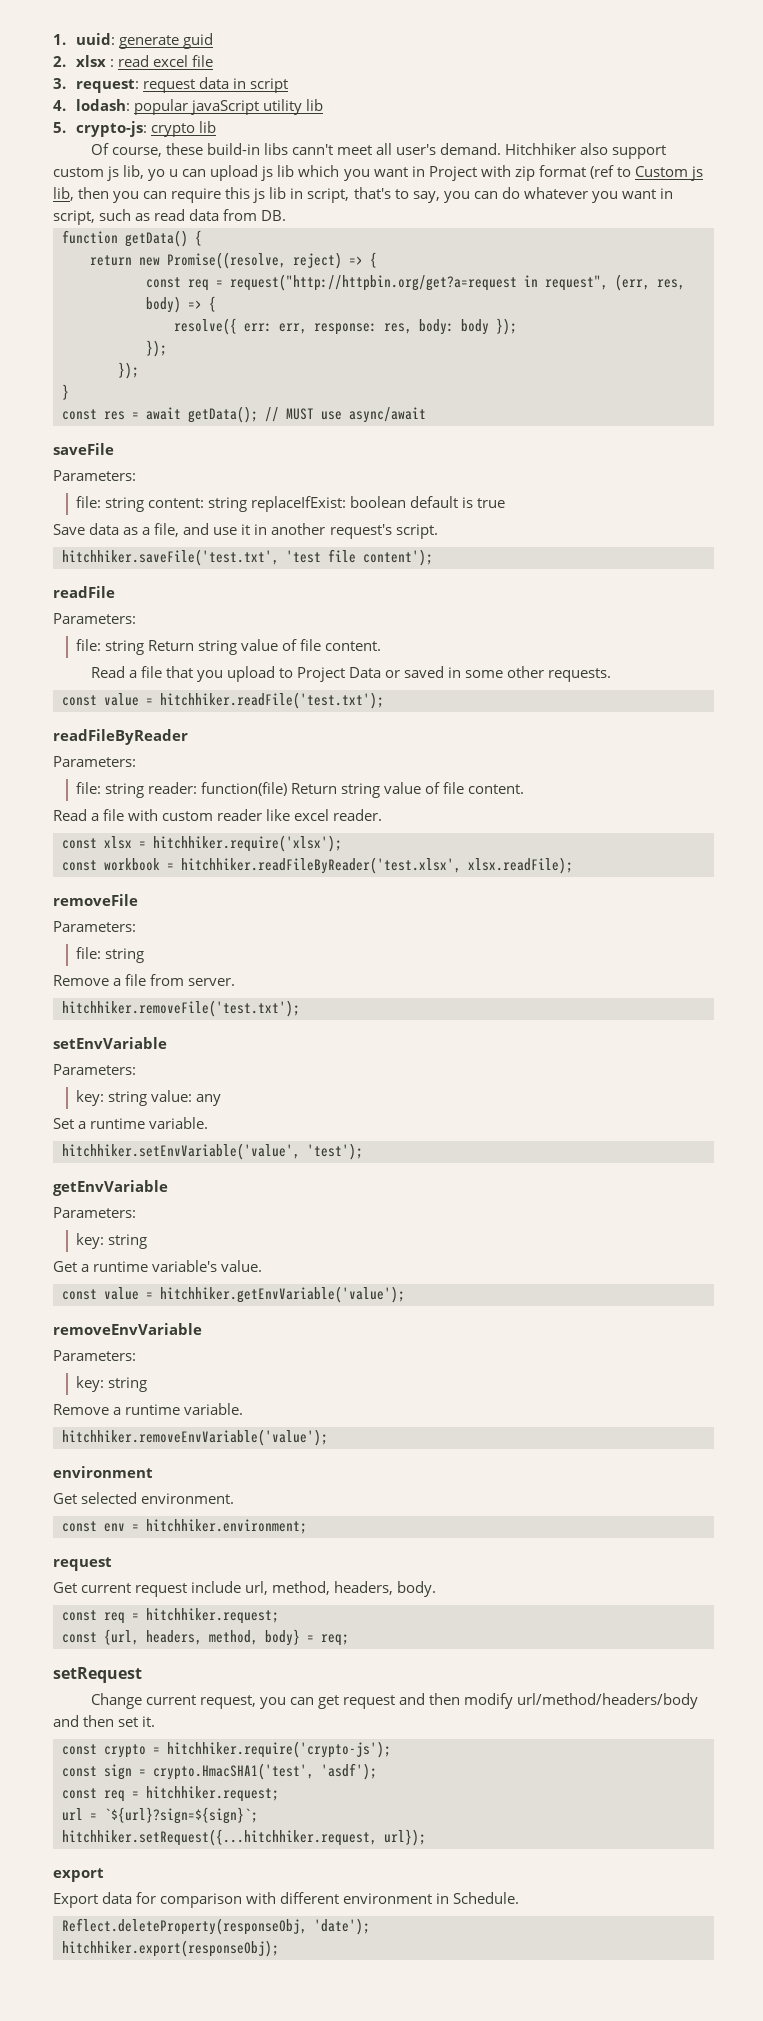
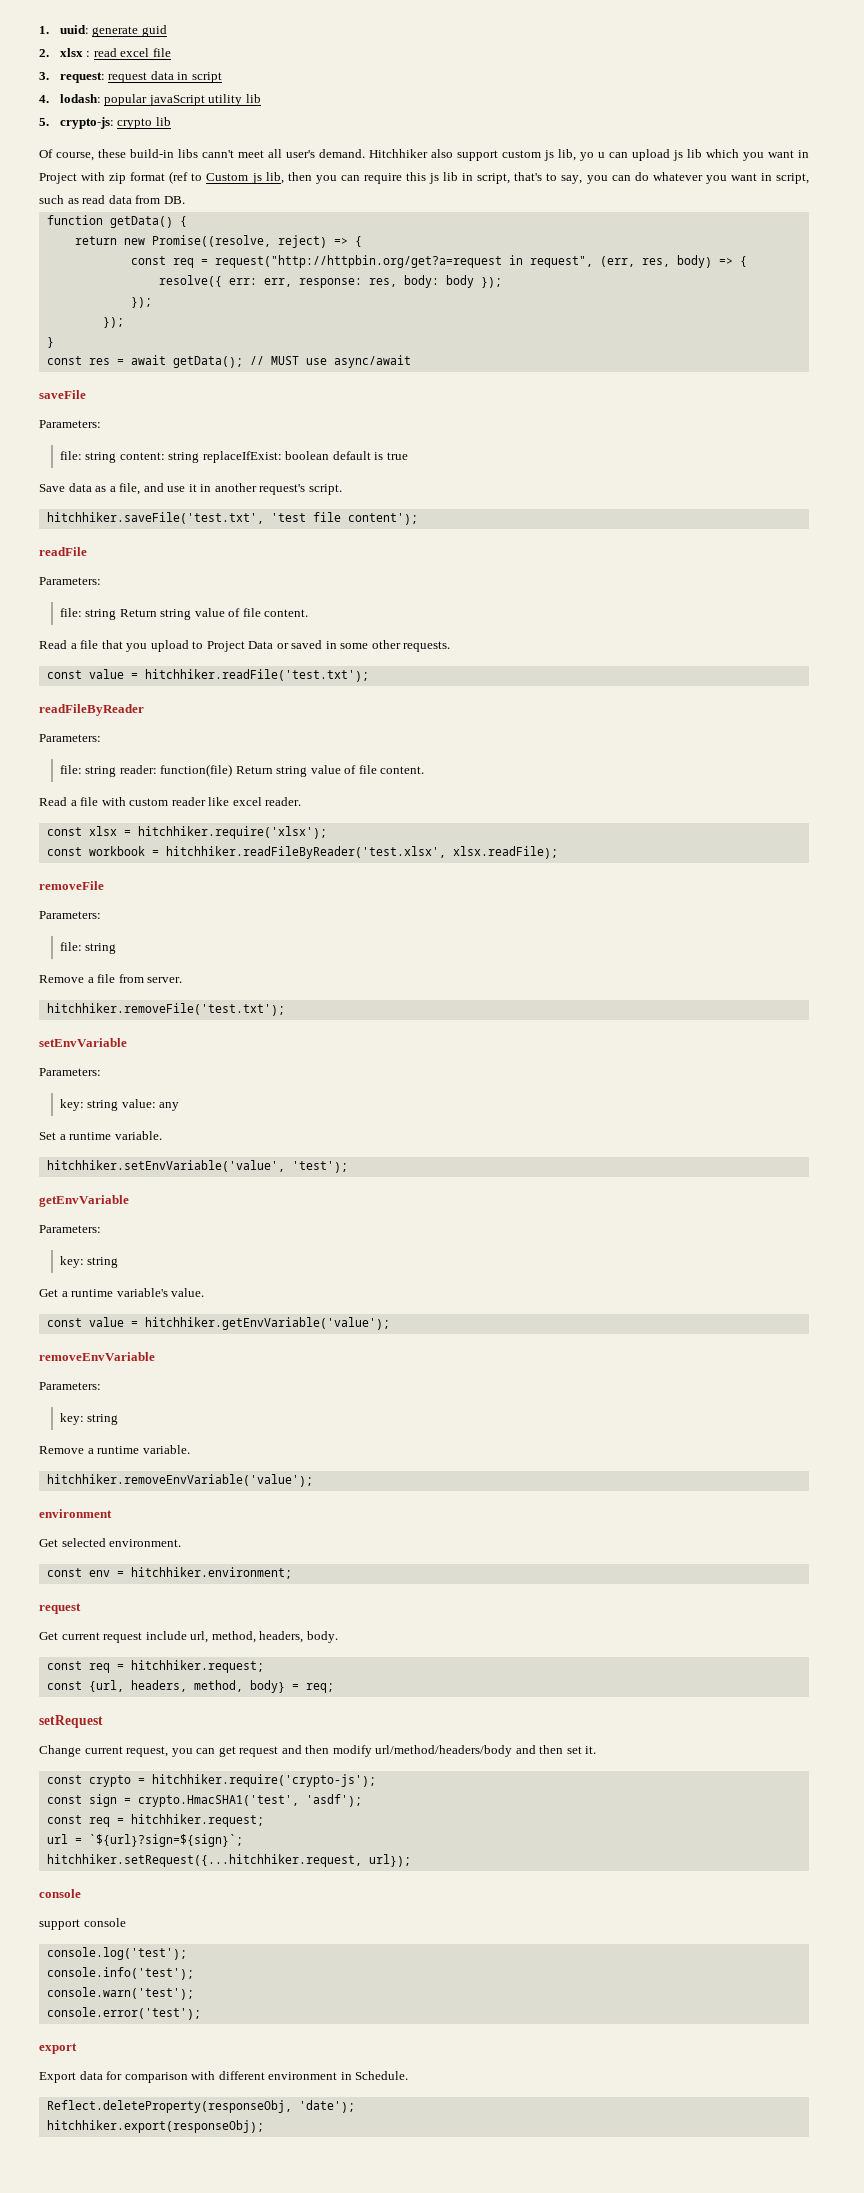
(426, 1837) none -> [39,1889,81,1898] [39,1918,126,1930] [46,1947,187,1960] [46,1967,194,1980] [46,1987,194,2000] [46,2007,201,2020] // console // support console // console.log('test'); // console.info('test'); // console.warn('test'); // console.error('test');

